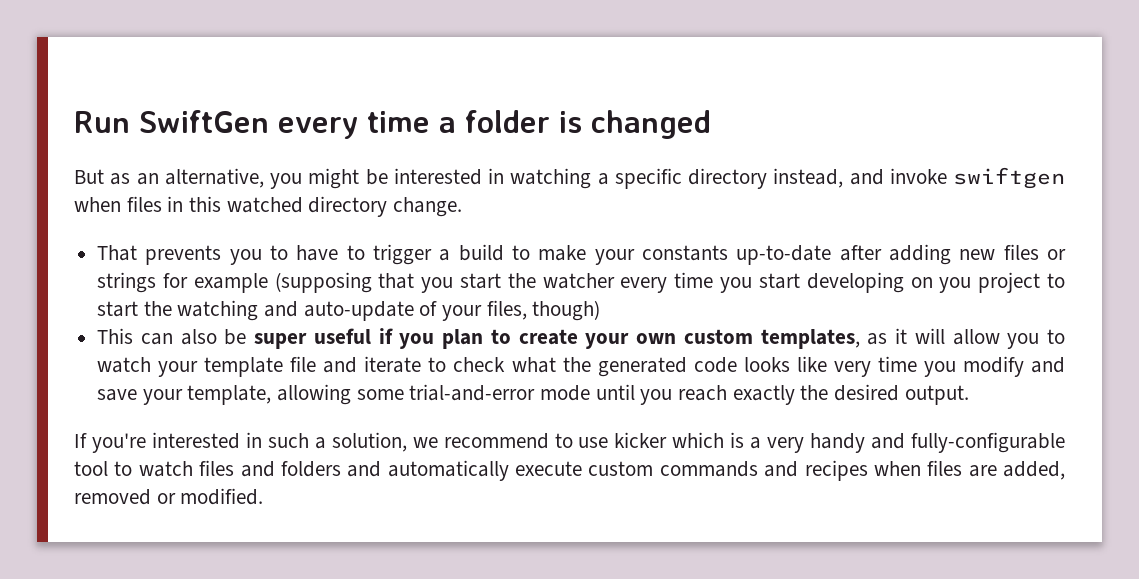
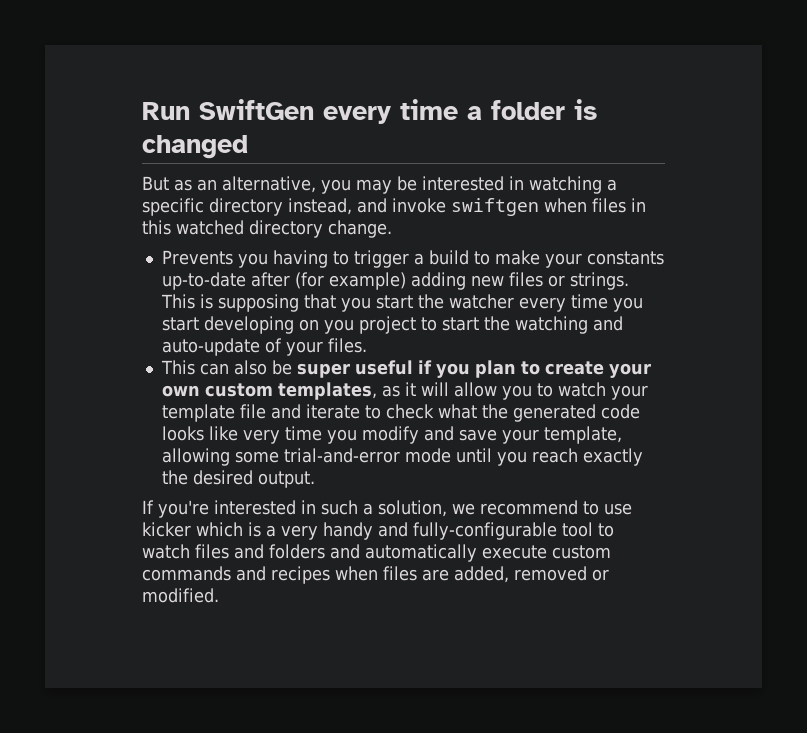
[308,168,360,189] might -> [356,179,392,194] may
[97,245,339,265] That prevents you to have -> [161,250,328,268] Prevents you having
(882, 253) none -> [294,272,406,290] (for example)
[97,272,372,293] strings for example (supposing -> [569,272,629,290] [160,294,299,312] strings. This is supposing
[486,300,601,321] files, though) -> [327,338,367,353] files.

